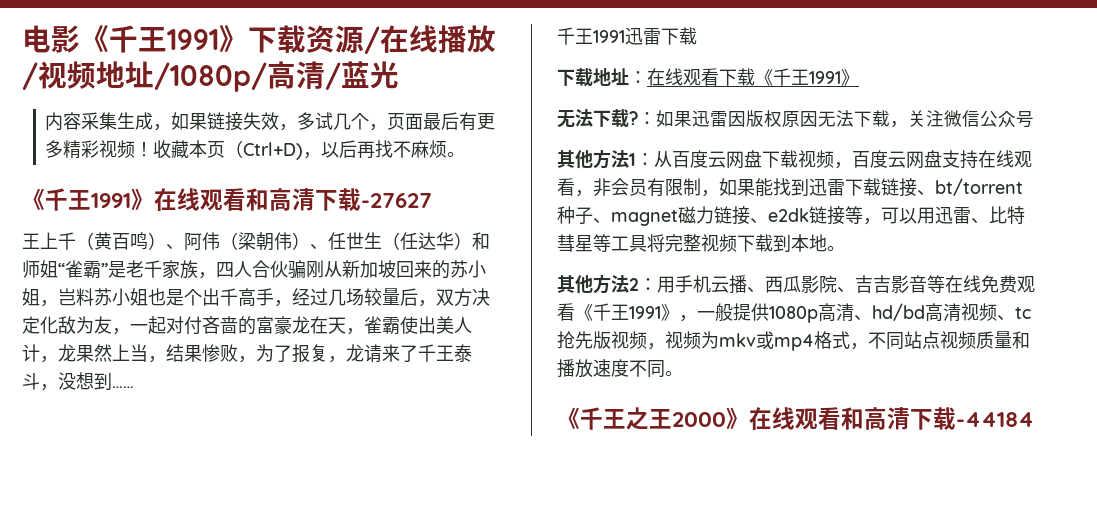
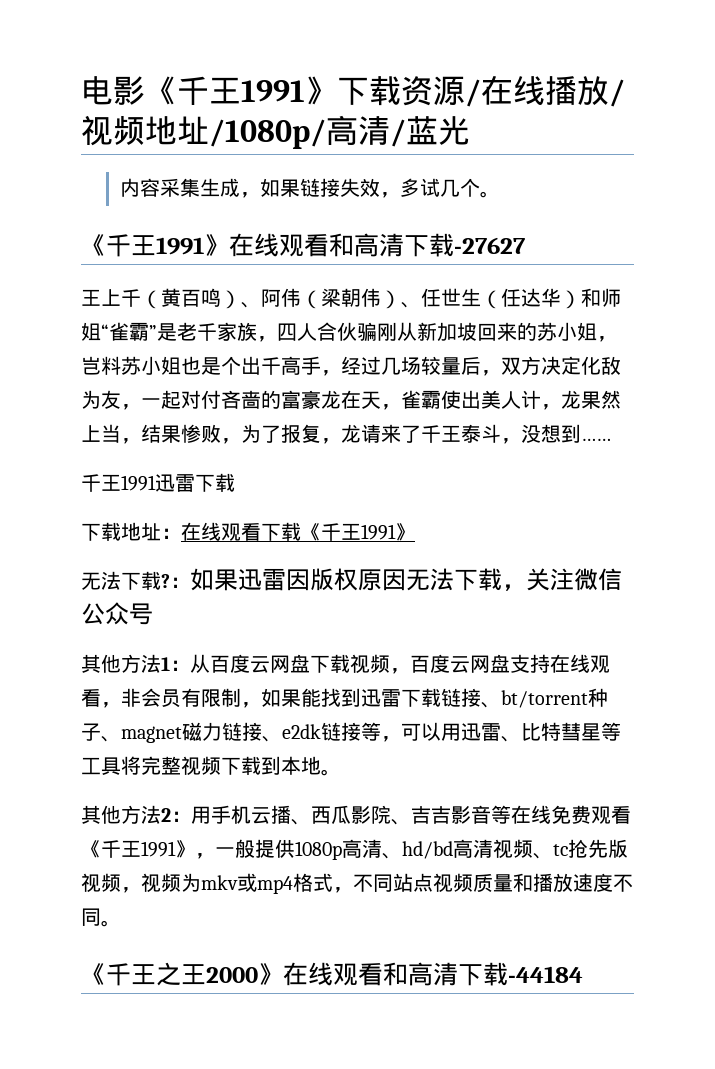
[369,112,496,131] [45,140,448,160] ，页面最后有更多精彩视频！收藏本页（Ctrl+D)，以后再找不麻烦 -> (481, 187) none

